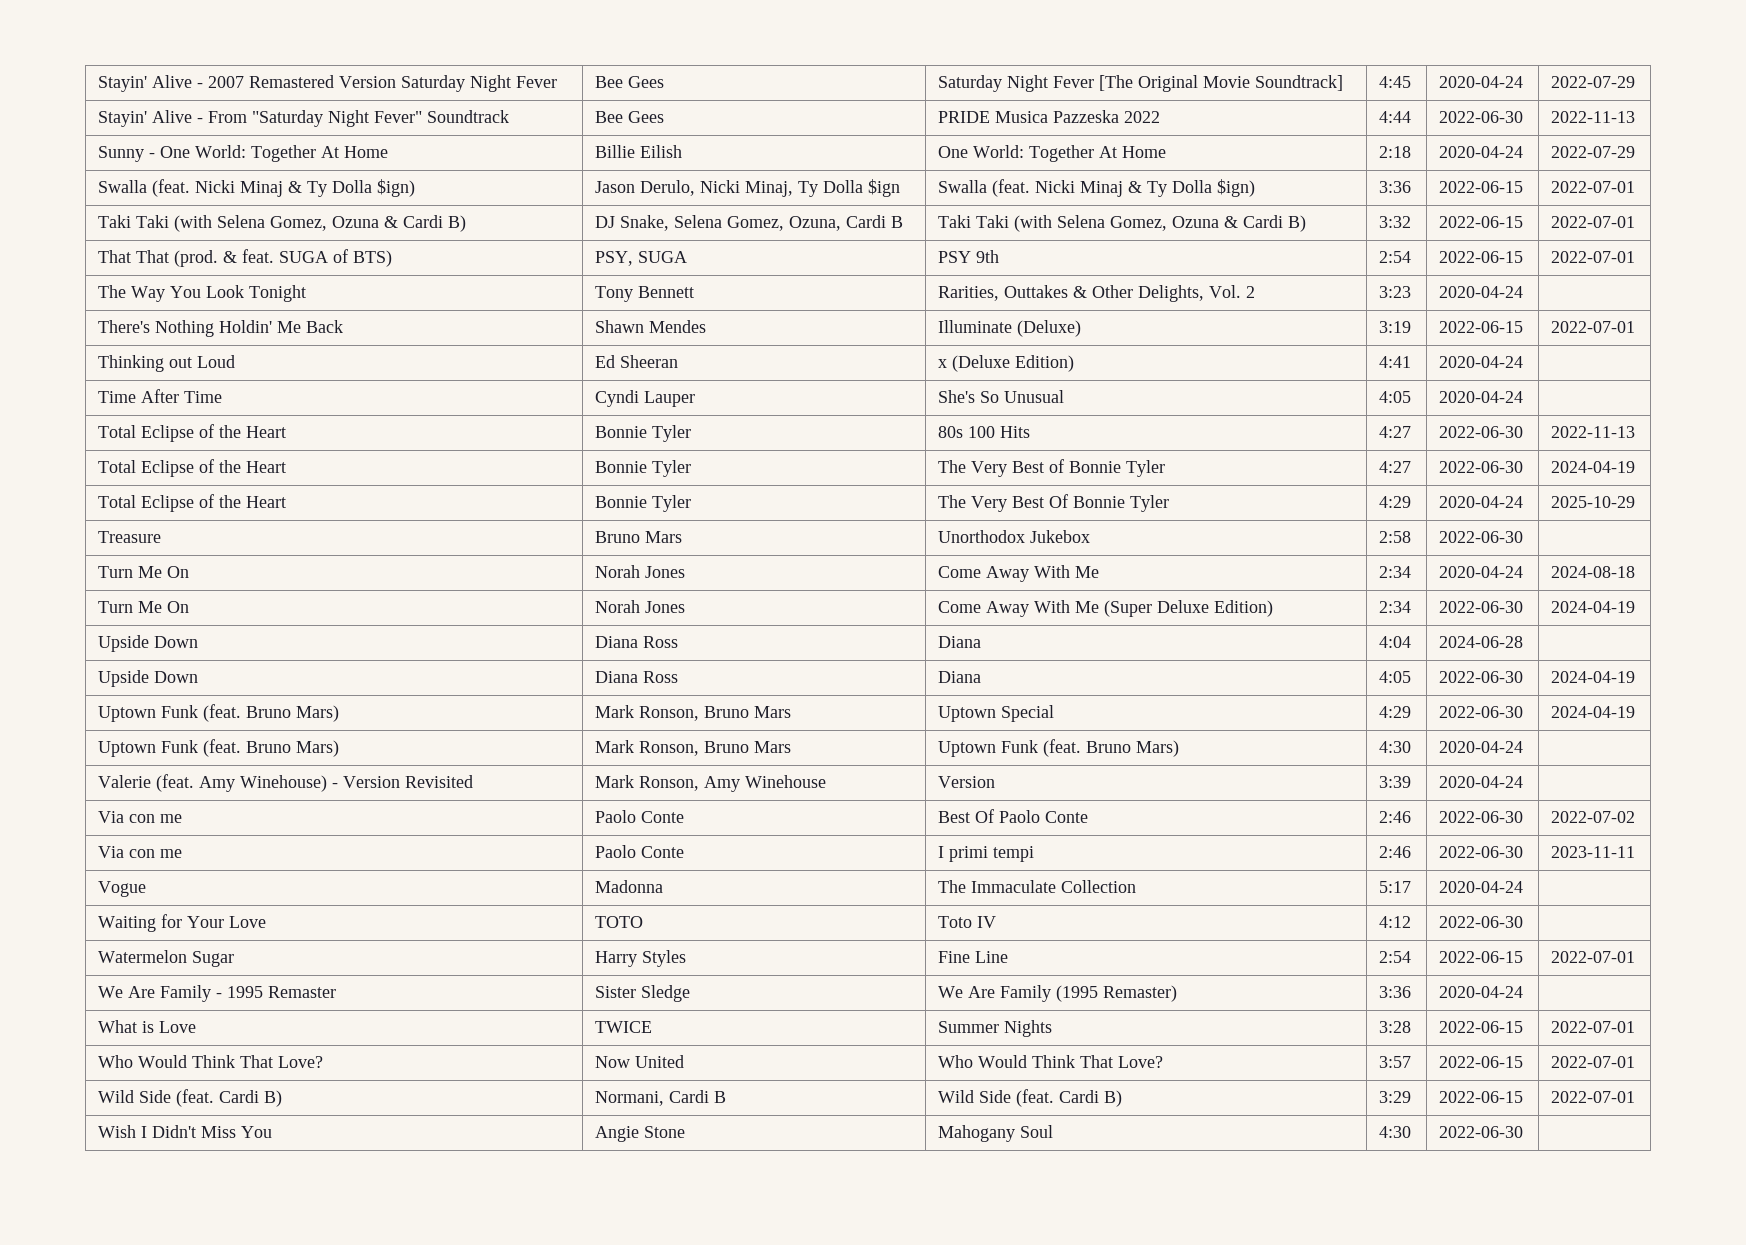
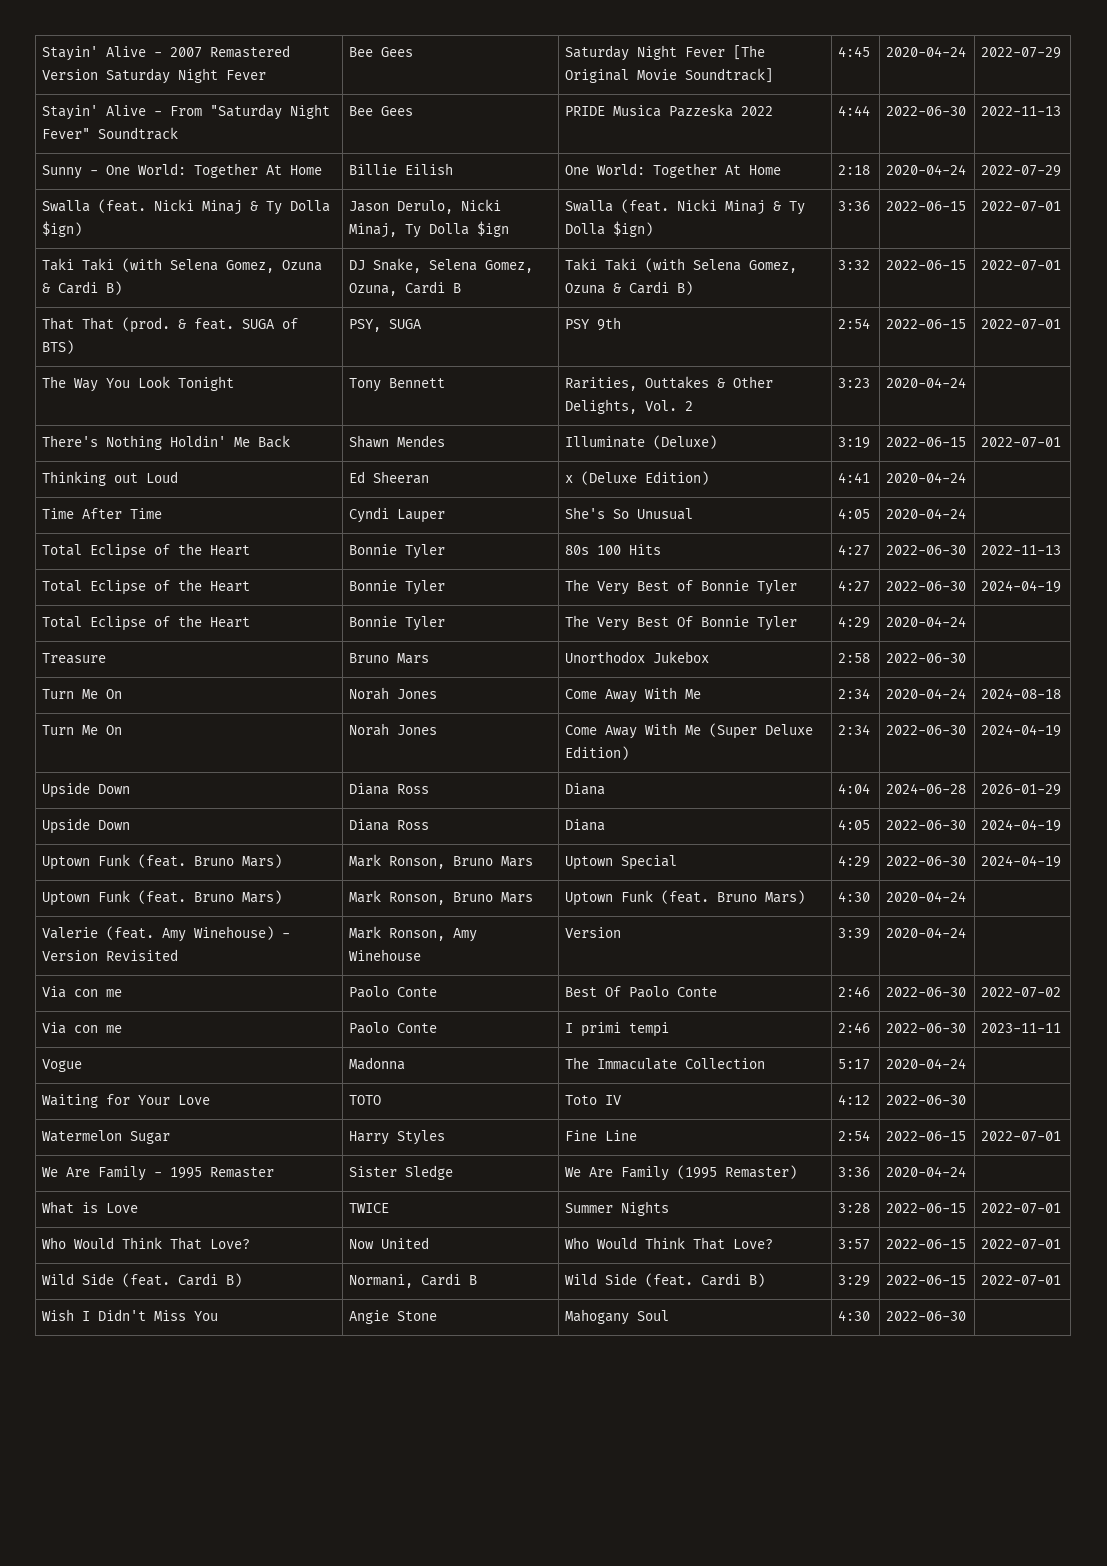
[1551,496,1636,508] 2025-10-29 -> (967, 621) none
(1524, 642) none -> [981,784,1062,796] 2026-01-29

